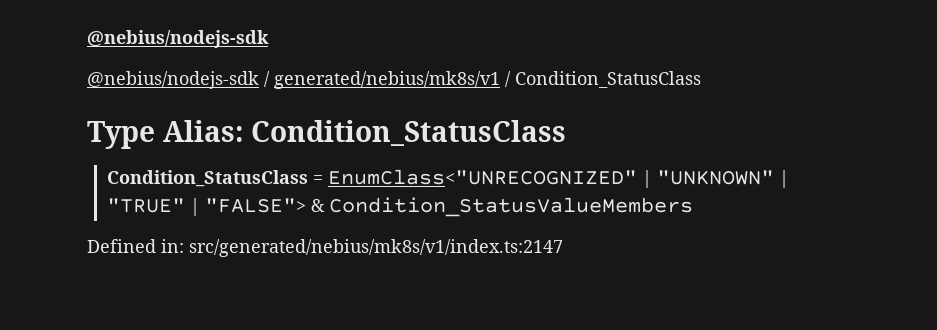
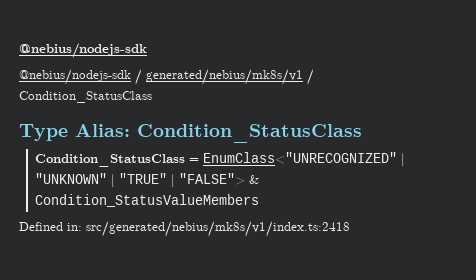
[189,239,563,257] src/generated/nebius/mk8s/v1/index.ts:2147 -> [86,221,350,237] src/generated/nebius/mk8s/v1/index.ts:2418

